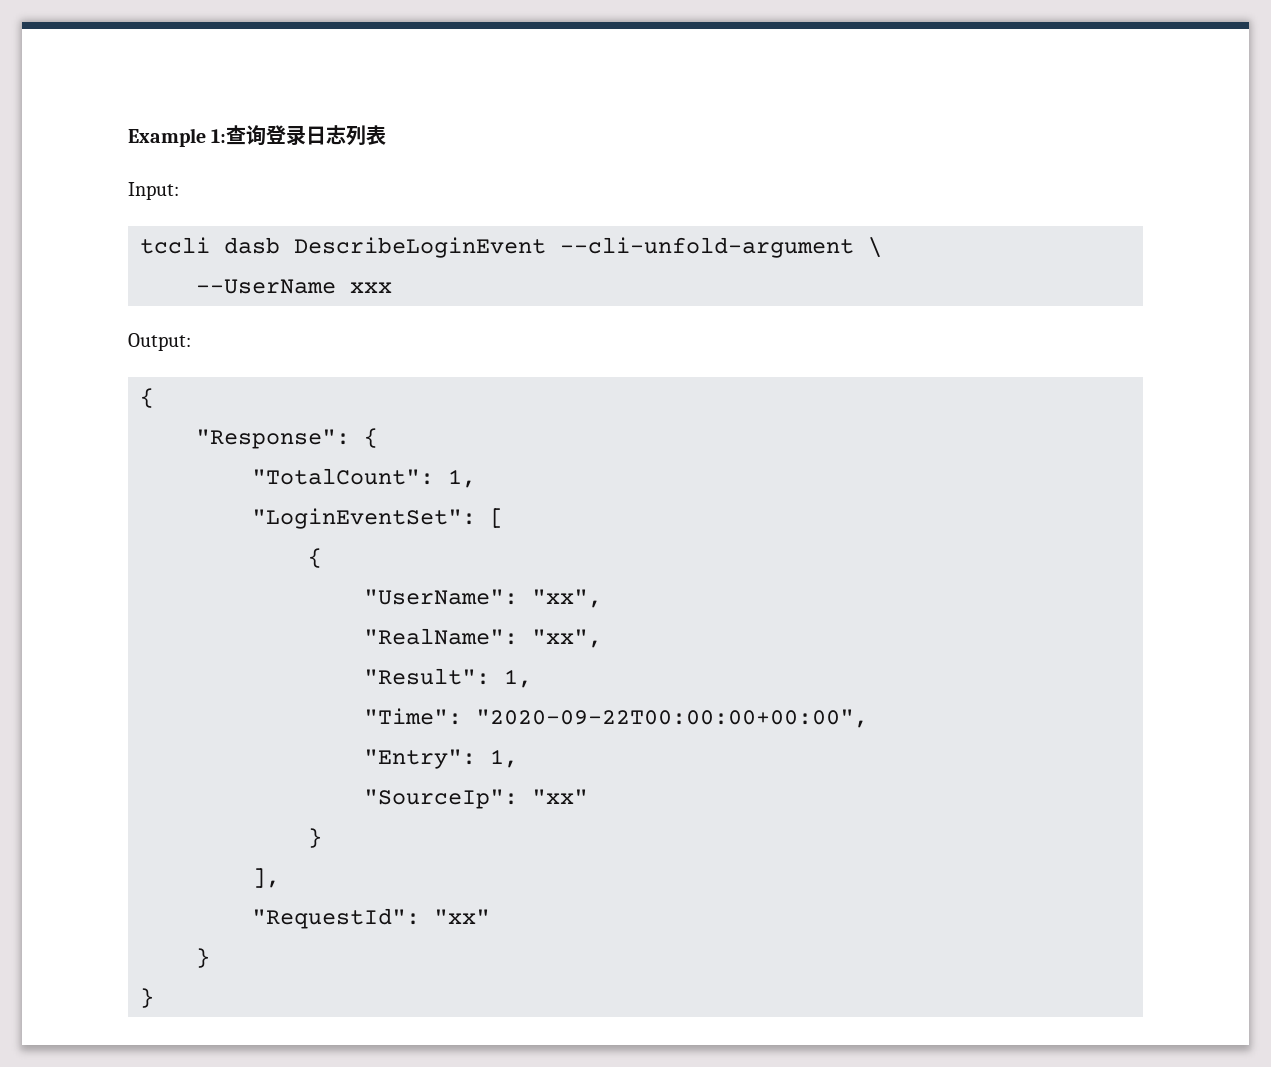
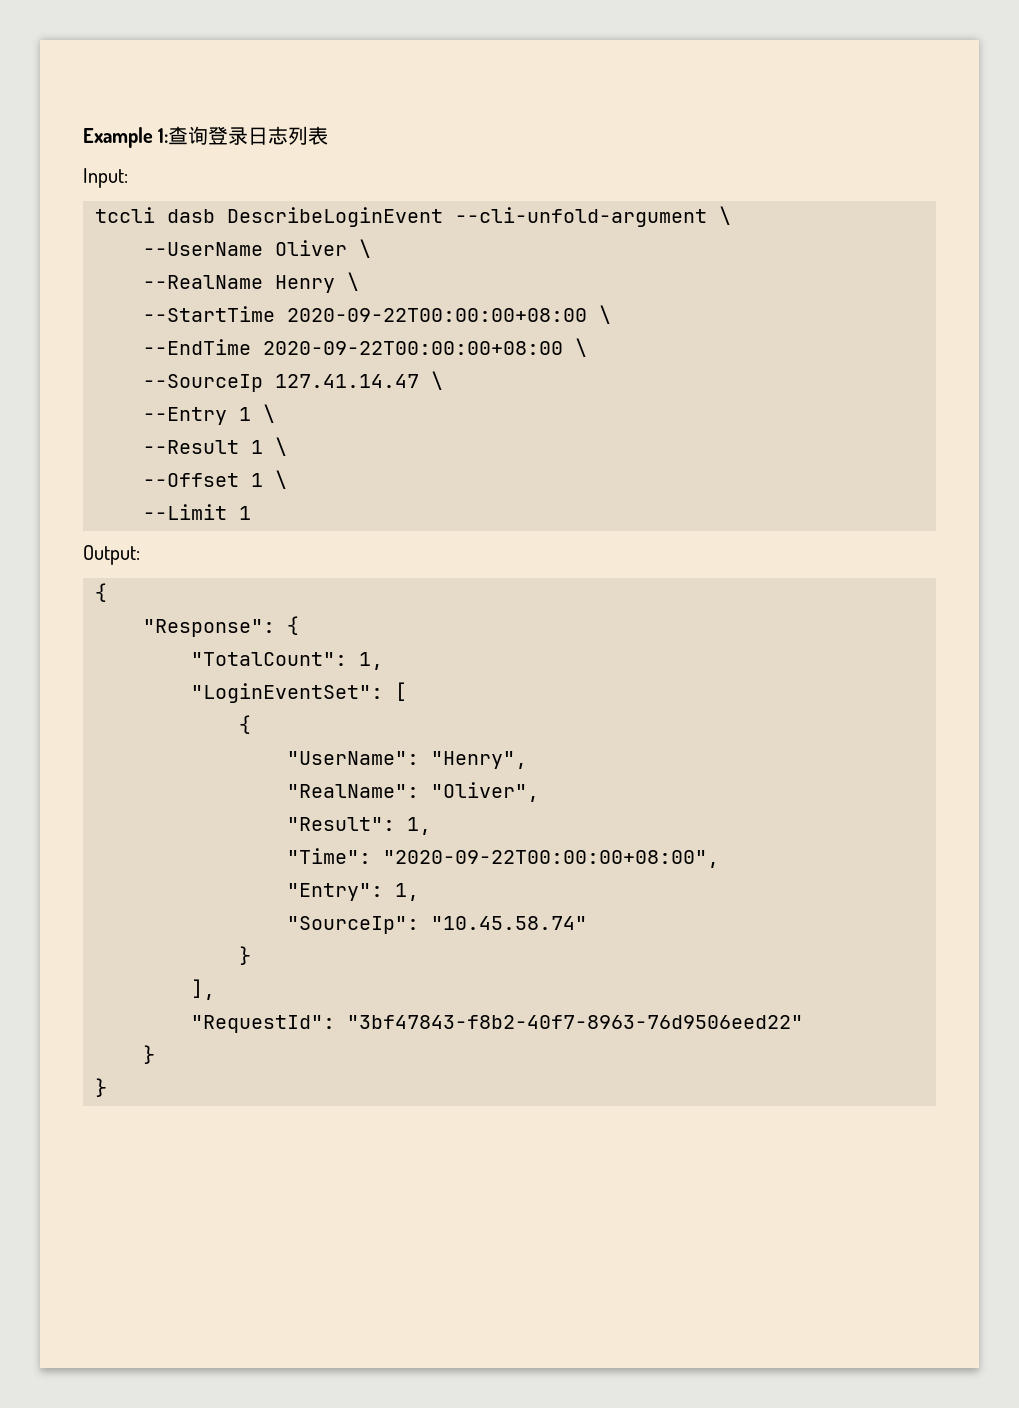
[350,282,392,293] xxx -> [275,239,371,258] [143,272,359,293] [143,305,611,324] [143,338,587,357] [143,371,443,392] [143,404,275,425] [143,437,287,456] [143,470,287,489] [143,504,251,520] Oliver \ // --RealName Henry \ // --StartTime 2020-09-22T00:00:00+08:00 \ // --EndTime 2020-09-22T00:00:00+08:00 \ // --SourceIp 127.41.14.47 \ // --Entry 1 \ // --Result 1 \ // --Offset 1 \ // --Limit 1
[532,589,602,608] "xx", -> [431,751,527,769] "Henry",
[532,629,602,648] "xx", -> [431,782,539,802] "Oliver",
[476,709,868,728] "2020-09-22T00:00:00+00:00", -> [383,850,719,868] "2020-09-22T00:00:00+08:00",
[532,789,588,804] "xx" -> [431,916,587,930] "10.45.58.74"
[434,909,490,924] "xx" -> [347,1015,803,1029] "3bf47843-f8b2-40f7-8963-76d9506eed22"

